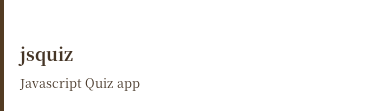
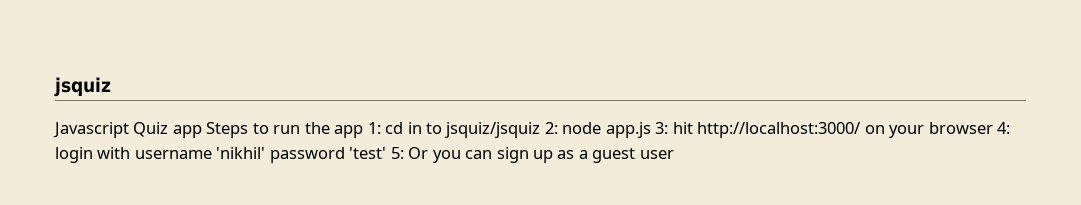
(140, 86) none -> [206,122,1011,138] [55,147,674,163] Steps to run the app 1: cd in to jsquiz/jsquiz 2: node app.js 3: hit http://localhost:3000/ on your browser 4: login with username 'nikhil' password 'test' 5: Or you can sign up as a guest user

